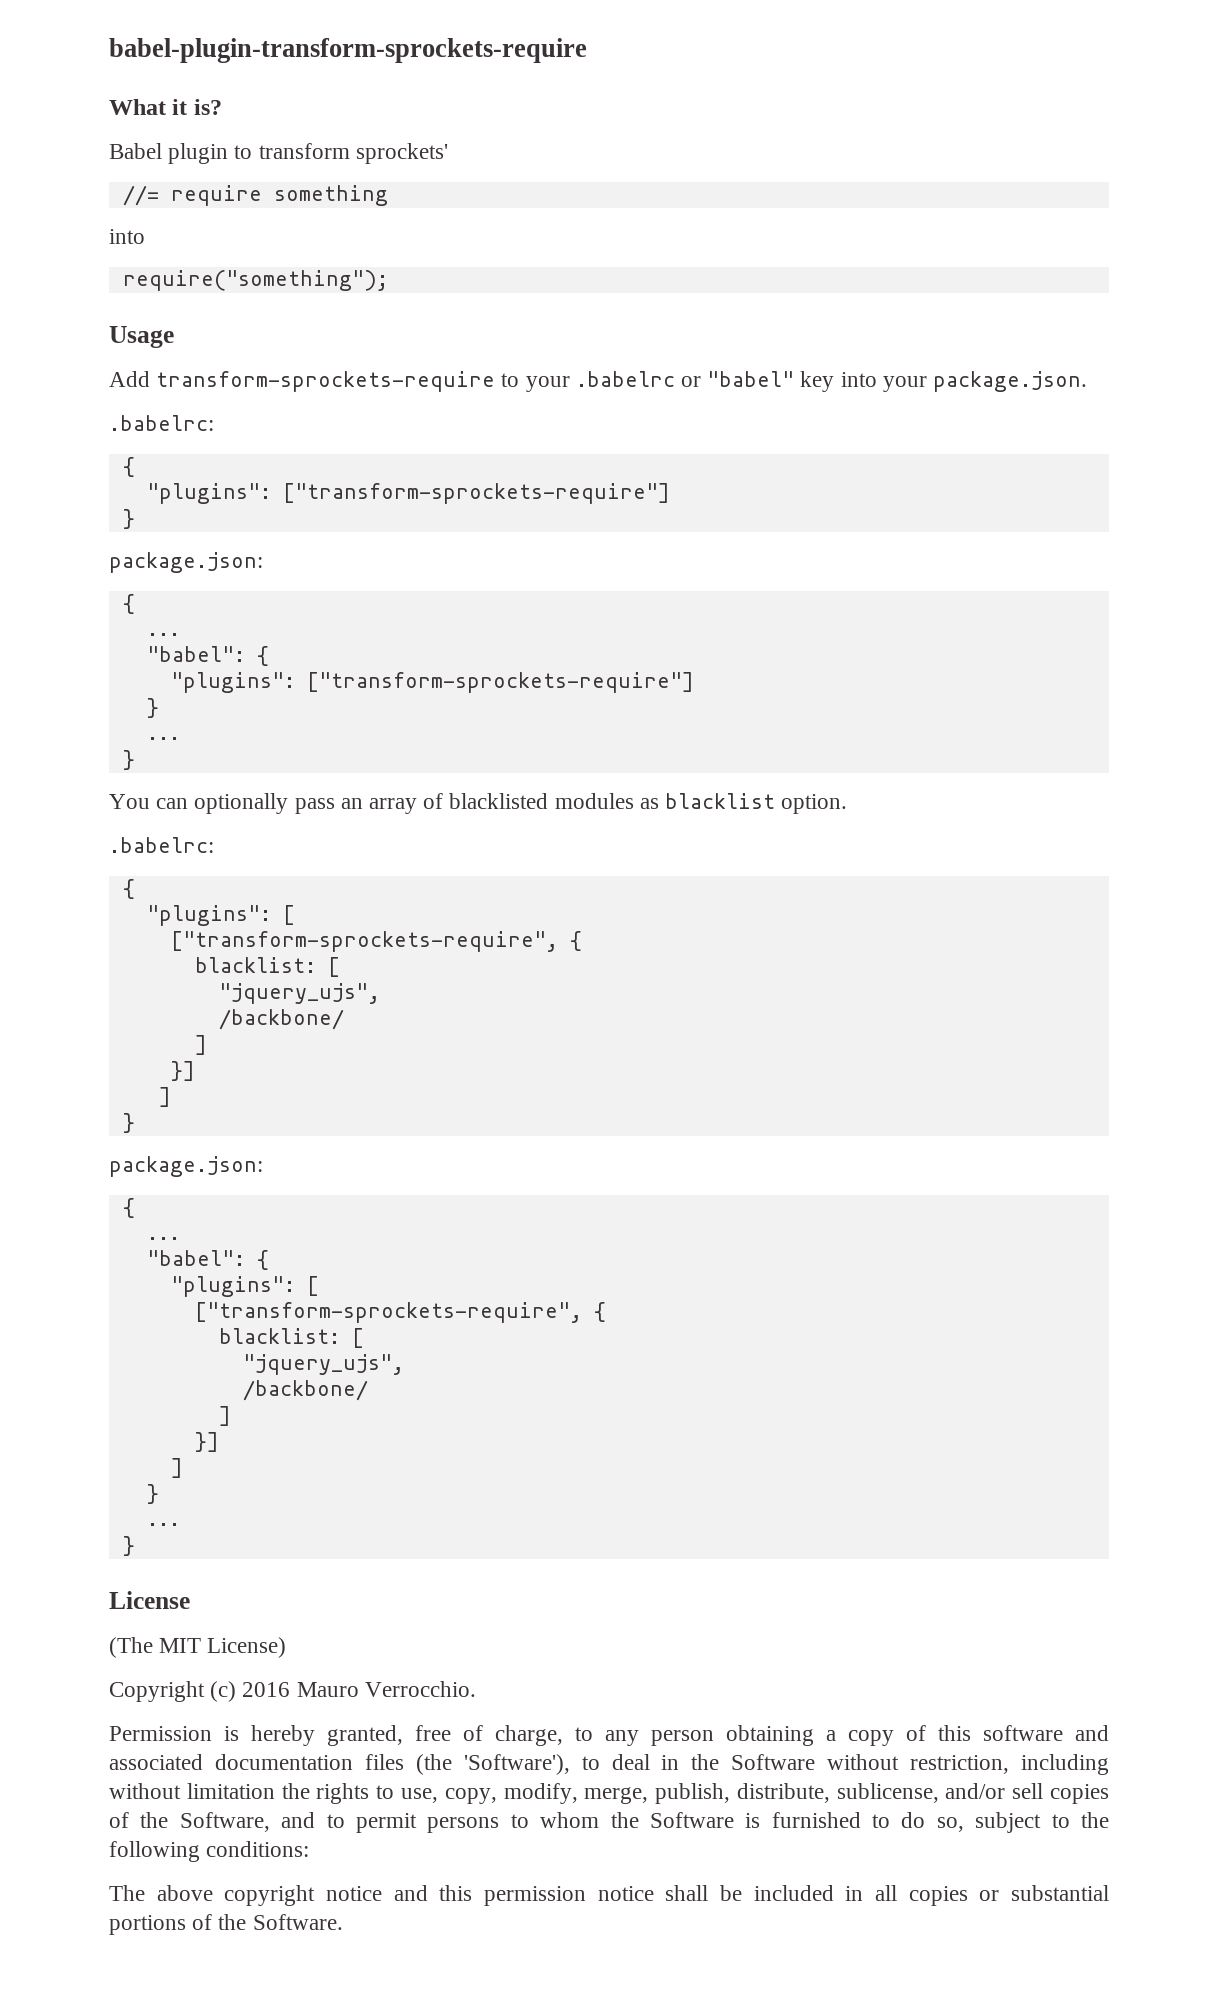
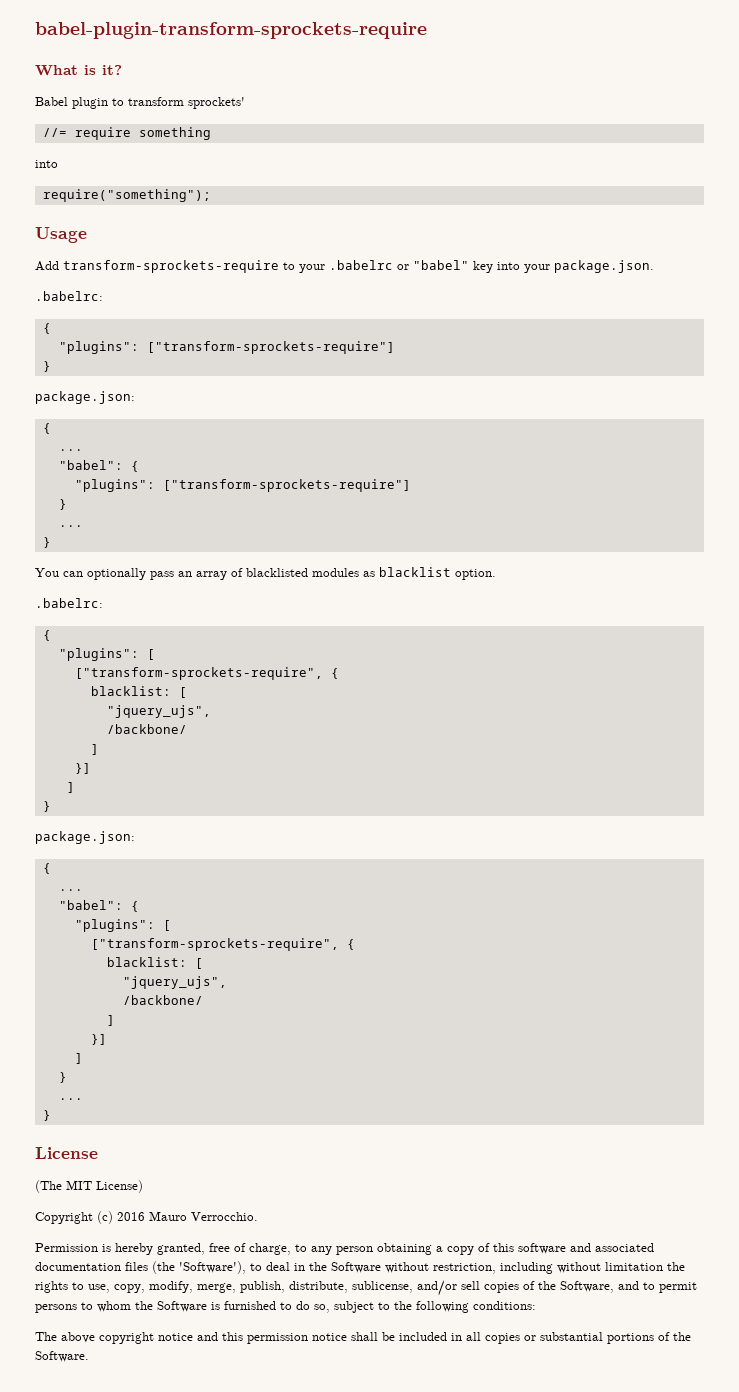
[172,99,222,115] it is? -> [84,65,122,75] is it?

